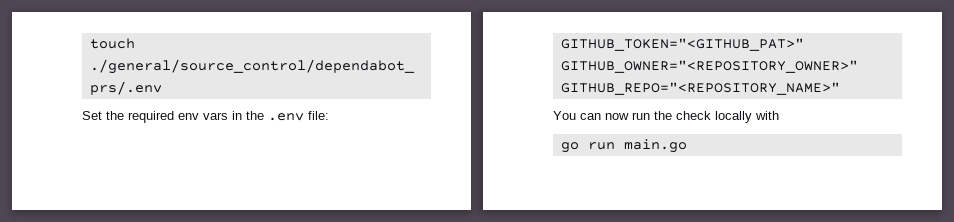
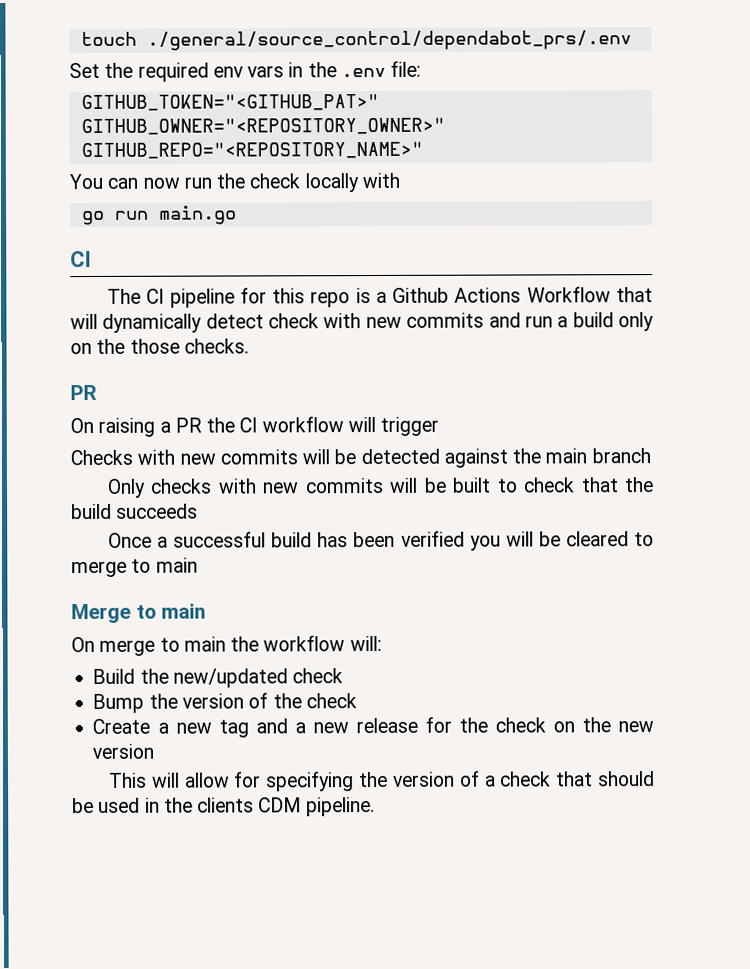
(687, 146) none -> [70,250,92,268] [106,286,653,308] [70,312,655,333] [70,338,249,355] [70,384,97,401] [70,416,440,437] [70,448,651,468] [106,477,654,498] [71,503,199,520] [107,530,655,551] [71,557,198,578] [71,603,207,624] [71,635,382,656] [92,668,344,688] [92,692,357,713] [92,716,654,738] [92,743,155,759] [108,770,655,792] [72,797,375,817] // CI // The CI pipeline for this repo is a Github Actions Workflow that will dynamically detect check with new commits and run a build only on the those checks. // PR // On raising a PR the CI workflow will trigger // Checks with new commits will be detected against the main branch // Only checks with new commits will be built to check that the build succeeds // Once a successful build has been verified you will be cleared to merge to main // Merge to main // On merge to main the workflow will: // Build the new/updated check // Bump the version of the check // Create a new tag and a new release for the check on the new version // This will allow for specifying the version of a check that should be used in the clients CDM pipeline.

